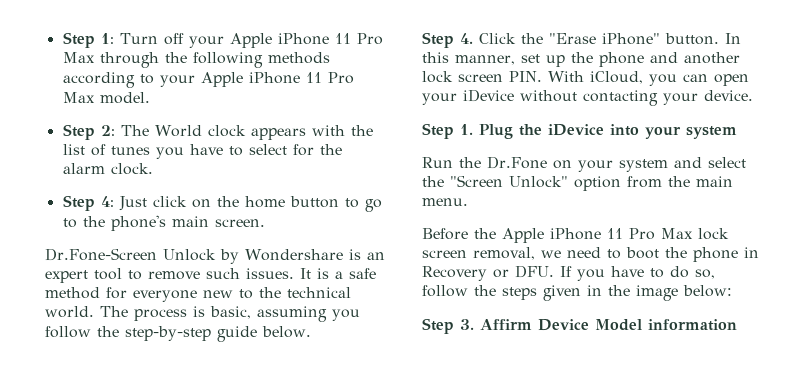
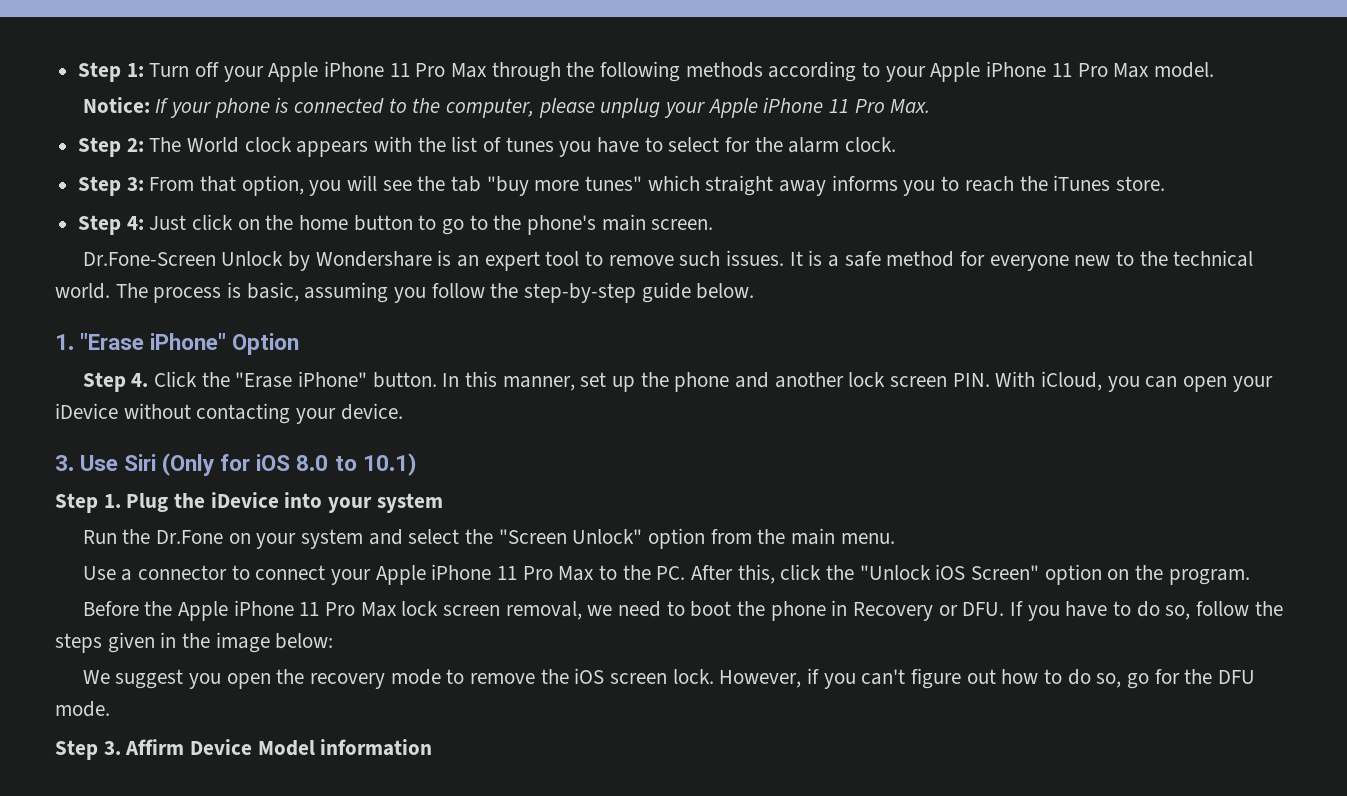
(150, 98) none -> [82,97,931,118] // Notice: If your phone is connected to the computer, please unplug your Apple iPhone 11 Pro Max.
(153, 169) none -> [78,175,1165,196] // Step 3: From that option, you will see the tab "buy more tunes" which straight away informs you to reach the iTunes store.
(311, 332) none -> [55,333,300,355] // 1. "Erase iPhone" Option
(753, 95) none -> [55,453,417,476] // 3. Use Siri (Only for iOS 8.0 to 10.1)
(468, 202) none -> [82,564,1250,585] // Use a connector to connect your Apple iPhone 11 Pro Max to the PC. After this, click the "Unlock iOS Screen" option on the program.
(732, 291) none -> [82,668,1256,689] [55,701,110,717] // We suggest you open the recovery mode to remove the iOS screen lock. However, if you can't figure out how to do so, go for the DFU mode.

